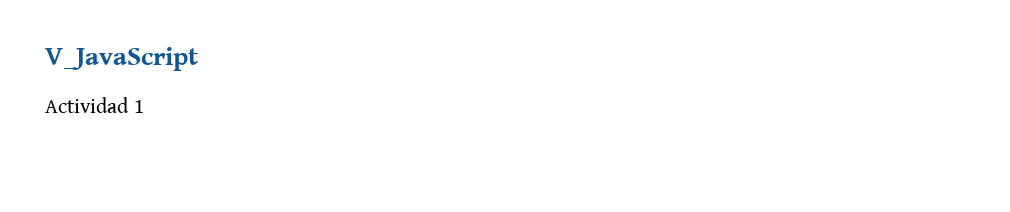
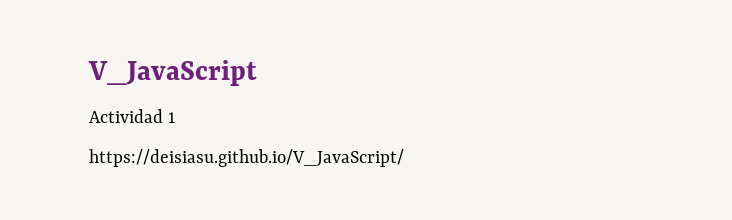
(144, 106) none -> [89,149,404,167] // https://deisiasu.github.io/V_JavaScript/

